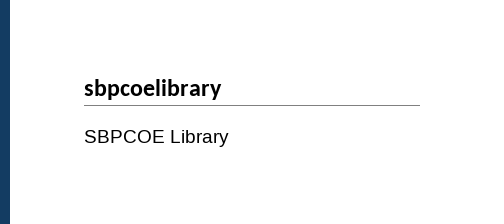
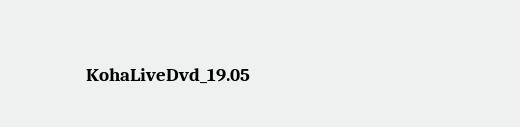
[84,79,222,100] [84,130,230,147] sbpcoelibrary // SBPCOE Library -> [86,68,250,84] KohaLiveDvd_19.05

